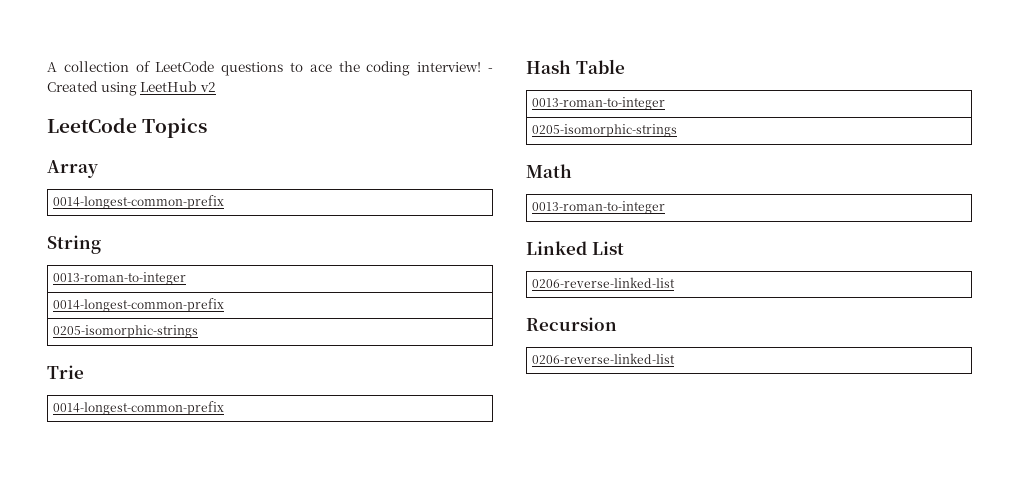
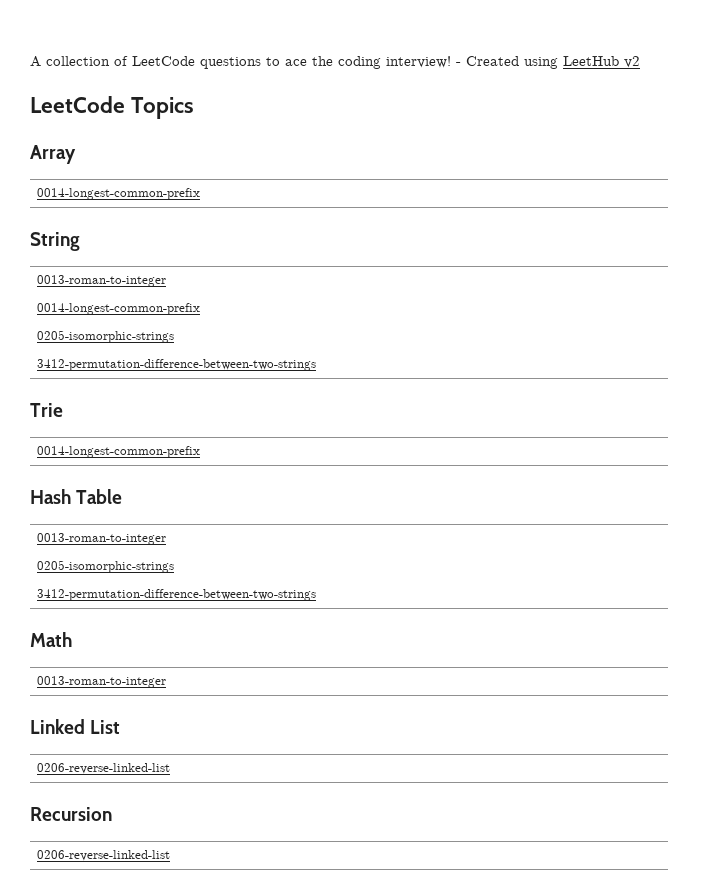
(198, 331) none -> [36,359,316,371] // 3412-permutation-difference-between-two-strings
(677, 130) none -> [36,589,316,601] // 3412-permutation-difference-between-two-strings

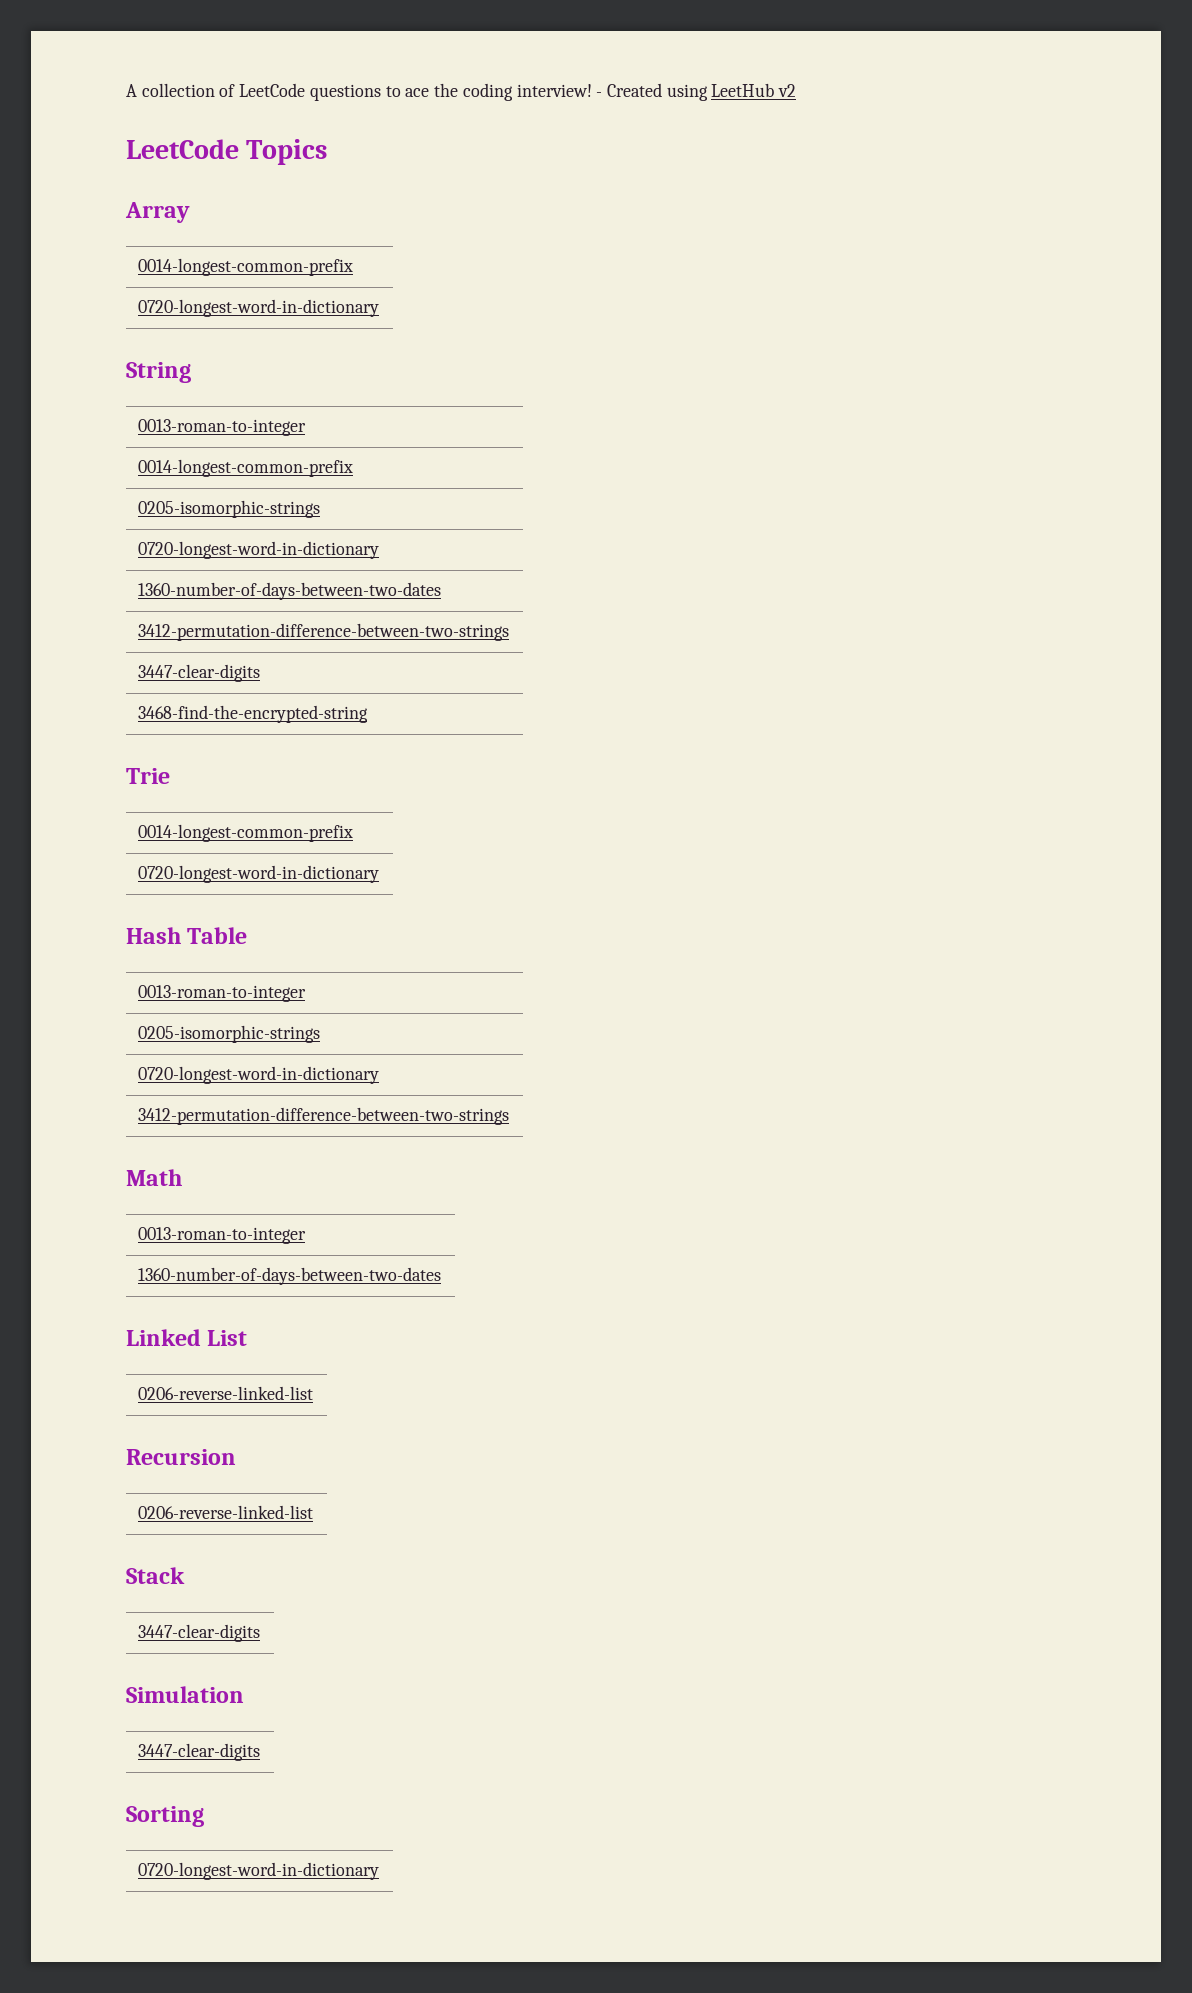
(200, 194) none -> [138,299,380,317] // 0720-longest-word-in-dictionary
[36,359,316,371] // 3412-permutation-difference-between-two-strings -> [138,541,380,559] [138,582,442,600] [138,623,510,641] [138,664,261,682] [138,705,369,723] // 0720-longest-word-in-dictionary // 1360-number-of-days-between-two-dates // 3412-permutation-difference-between-two-strings // 3447-clear-digits // 3468-find-the-encrypted-string
(200, 452) none -> [138,865,380,883] // 0720-longest-word-in-dictionary
(174, 566) none -> [138,1066,380,1084] // 0720-longest-word-in-dictionary
(166, 682) none -> [138,1267,442,1285] // 1360-number-of-days-between-two-dates
(170, 855) none -> [126,1567,185,1584] [138,1624,261,1642] [126,1686,244,1703] [138,1743,261,1761] [126,1806,204,1827] [138,1862,380,1880] // Stack // 3447-clear-digits // Simulation // 3447-clear-digits // Sorting // 0720-longest-word-in-dictionary

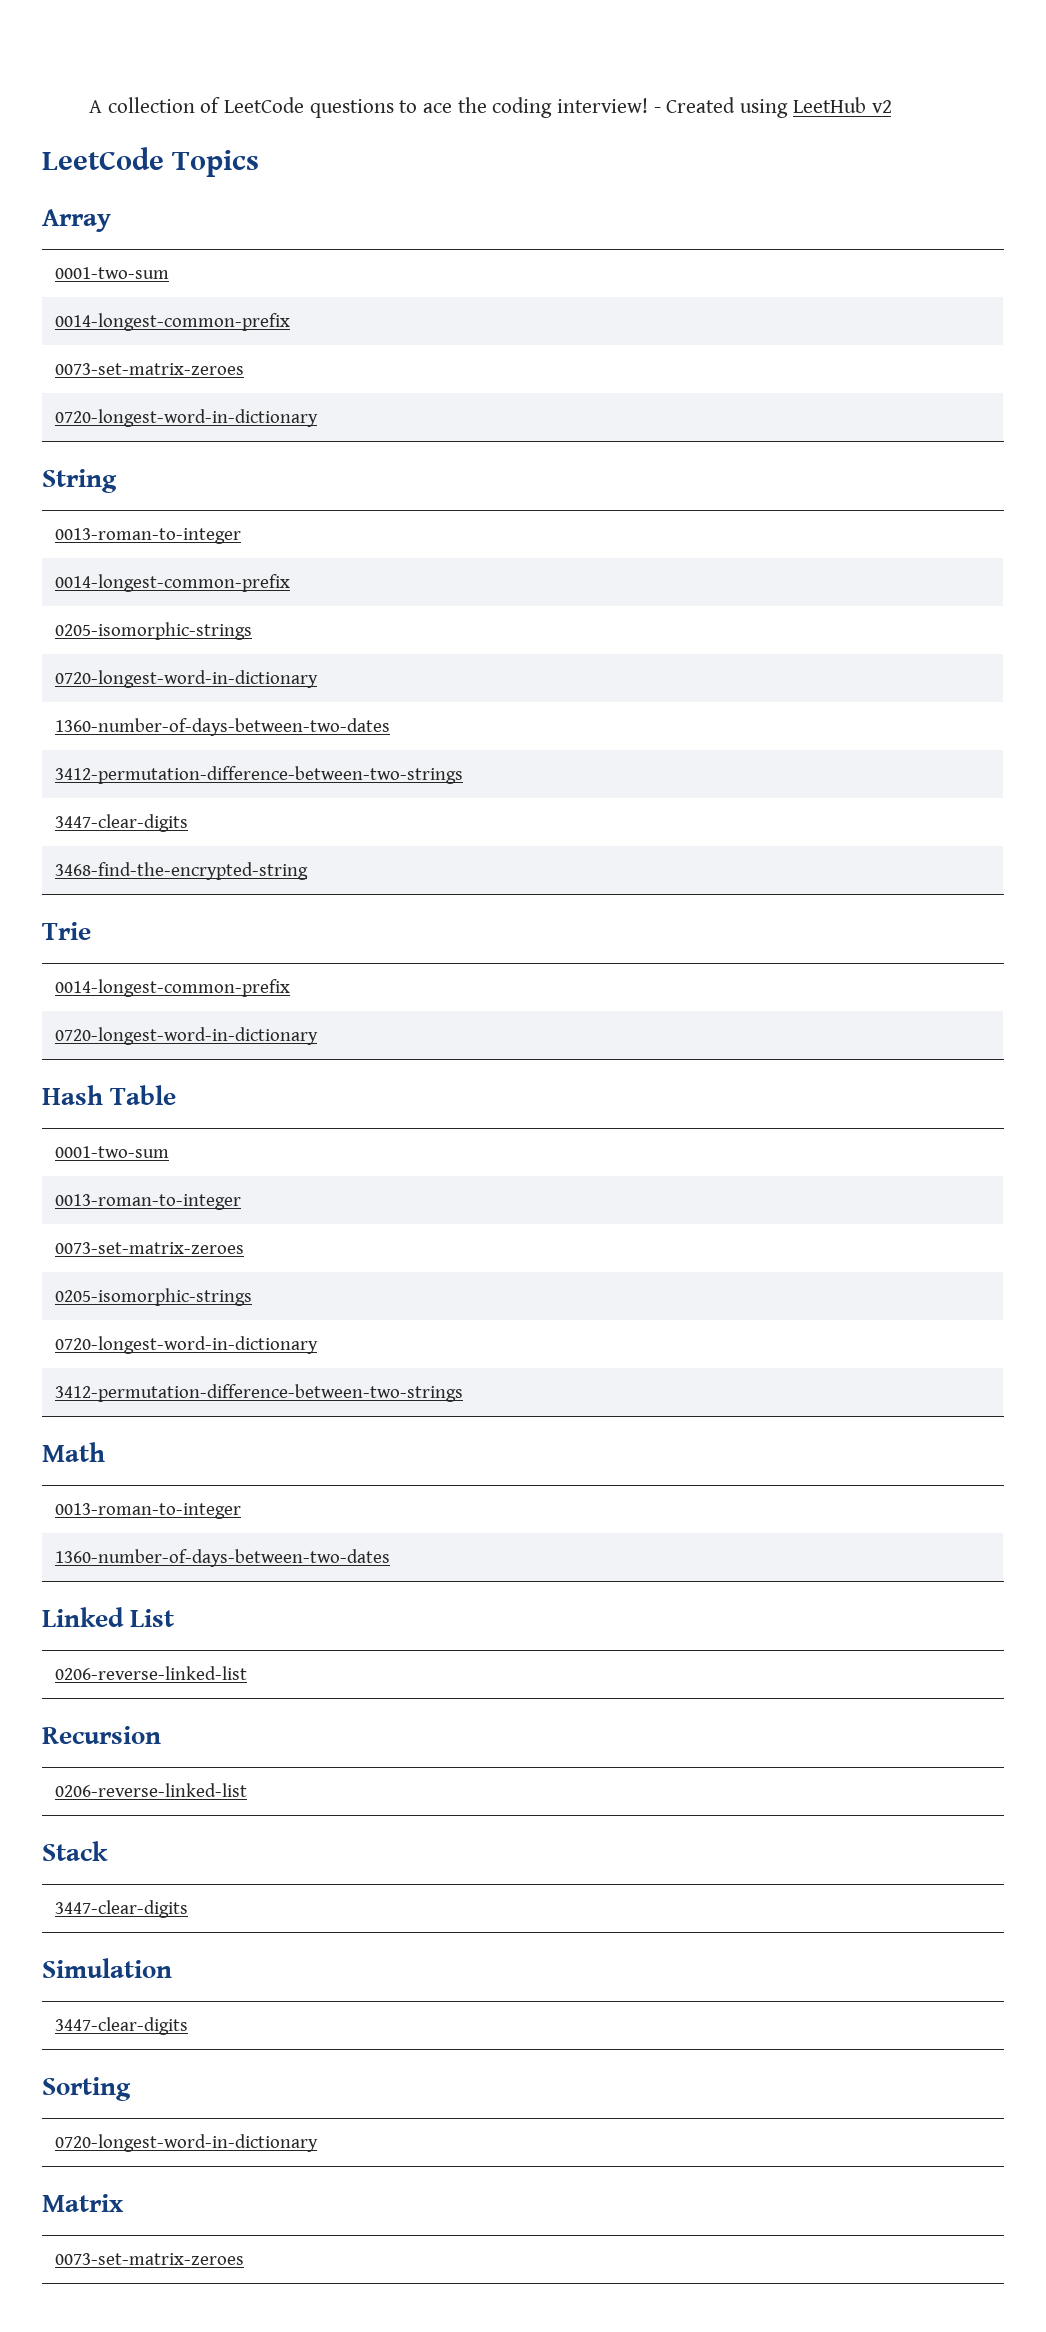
[138,258,354,276] // 0014-longest-common-prefix -> [54,267,169,279] [54,313,290,331] [54,363,244,375] // 0001-two-sum // 0014-longest-common-prefix // 0073-set-matrix-zeroes
[138,985,307,1002] // 0013-roman-to-integer -> [54,1146,169,1158] [54,1194,241,1210] [54,1242,244,1254] // 0001-two-sum // 0013-roman-to-integer // 0073-set-matrix-zeroes
(380, 1871) none -> [42,2194,124,2212] [54,2253,244,2265] // Matrix // 0073-set-matrix-zeroes

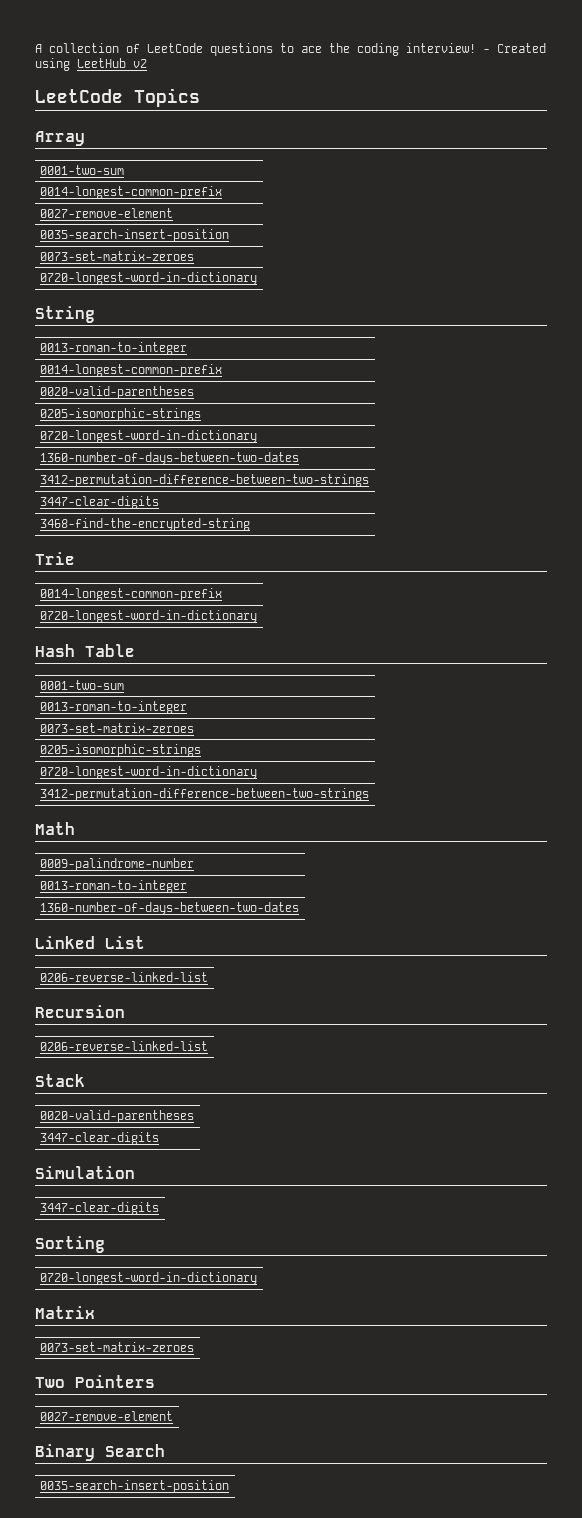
(290, 322) none -> [39,208,173,218] [39,229,229,242] // 0027-remove-element // 0035-search-insert-position
(290, 583) none -> [39,386,194,399] // 0020-valid-parentheses
(105, 1452) none -> [39,858,194,871] // 0009-palindrome-number
(108, 1851) none -> [39,1110,194,1123] // 0020-valid-parentheses
(244, 2259) none -> [35,1375,155,1388] [39,1411,173,1421] [35,1444,165,1461] [39,1480,229,1493] // Two Pointers // 0027-remove-element // Binary Search // 0035-search-insert-position

